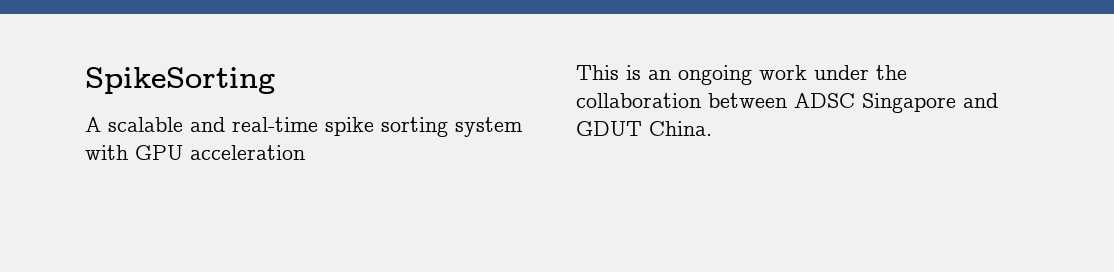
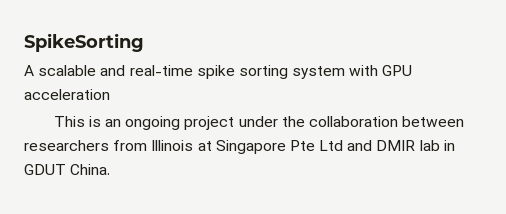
[759,65,807,80] work -> [184,116,235,130] project
[794,93,998,113] ADSC Singapore and -> [24,140,455,154] researchers from Illinois at Singapore Pte Ltd and DMIR lab in

